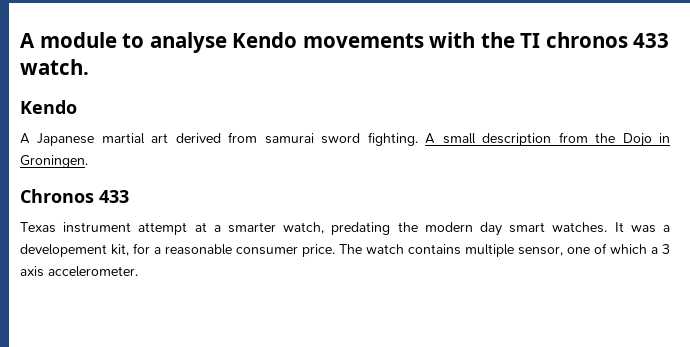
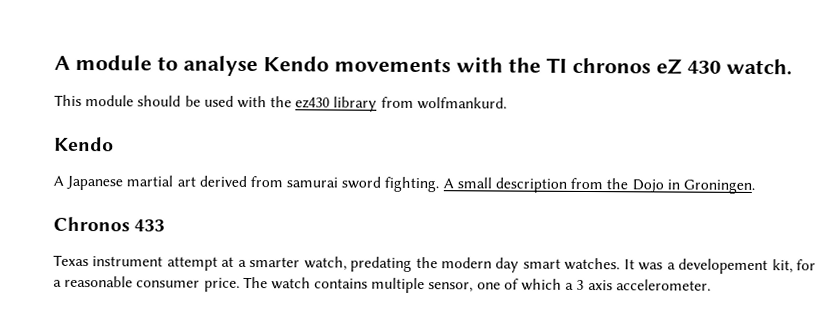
[633,33,670,48] 433 -> [656,58,721,75] eZ 430
(89, 67) none -> [54,94,507,112] // This module should be used with the ez430 library from wolfmankurd.

